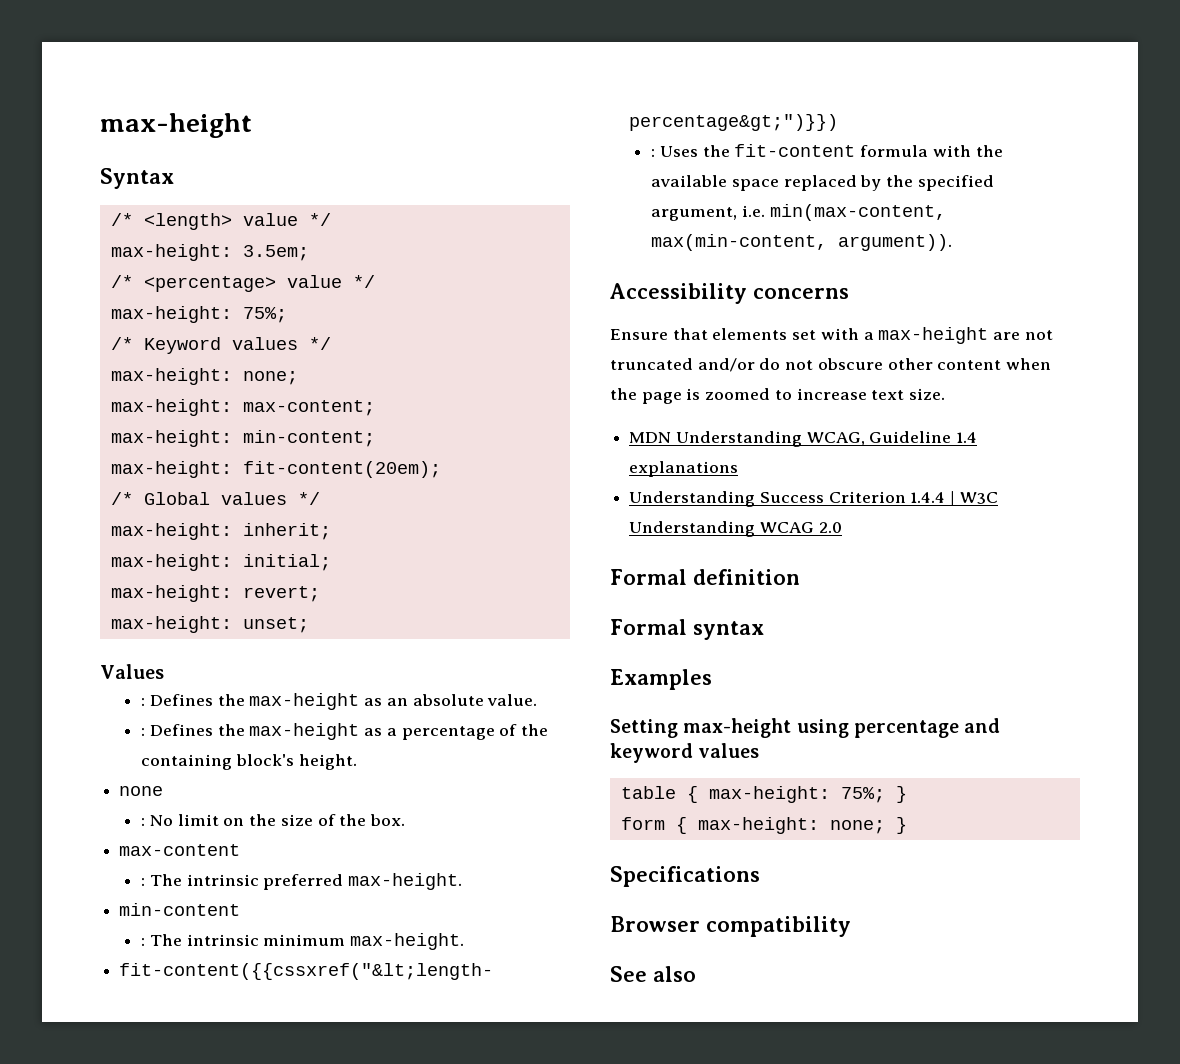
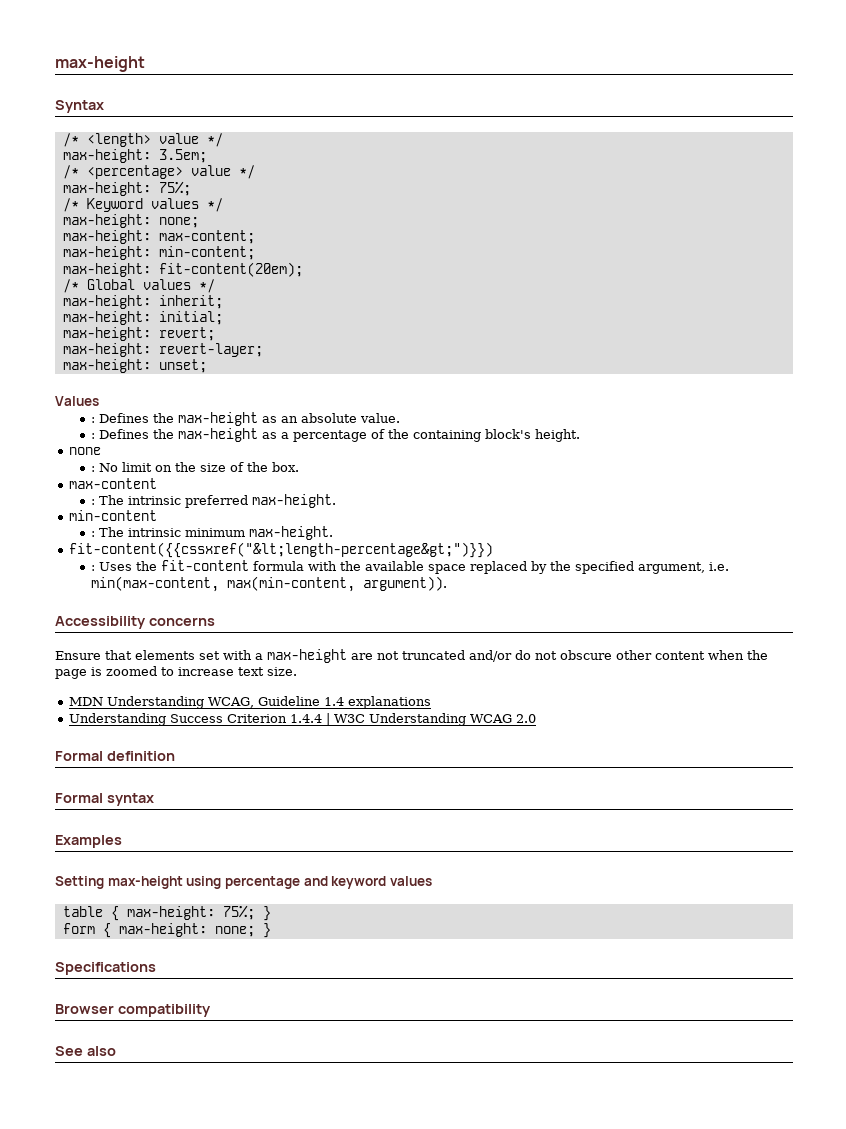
(320, 594) none -> [62,343,263,357] // max-height: revert-layer;

